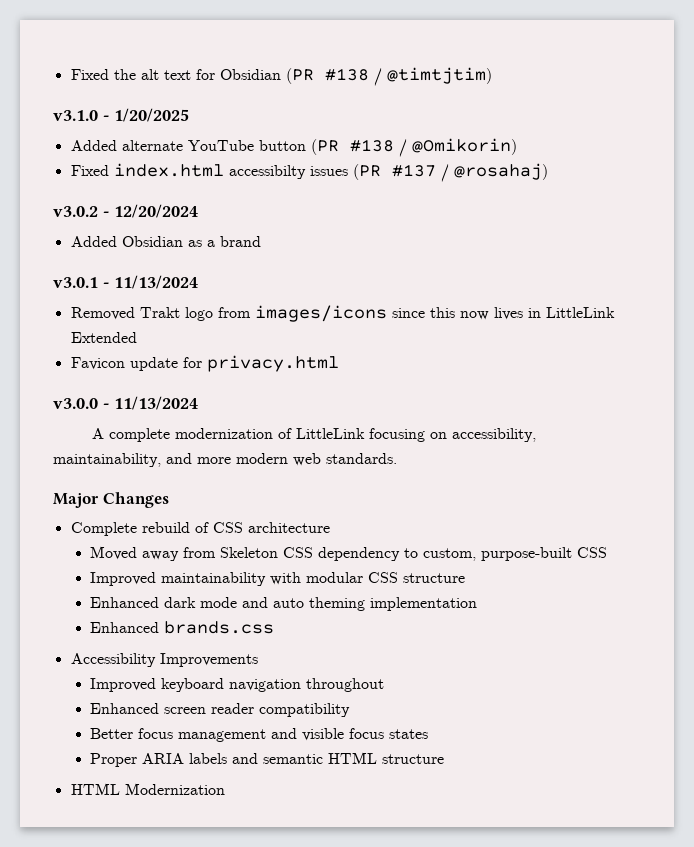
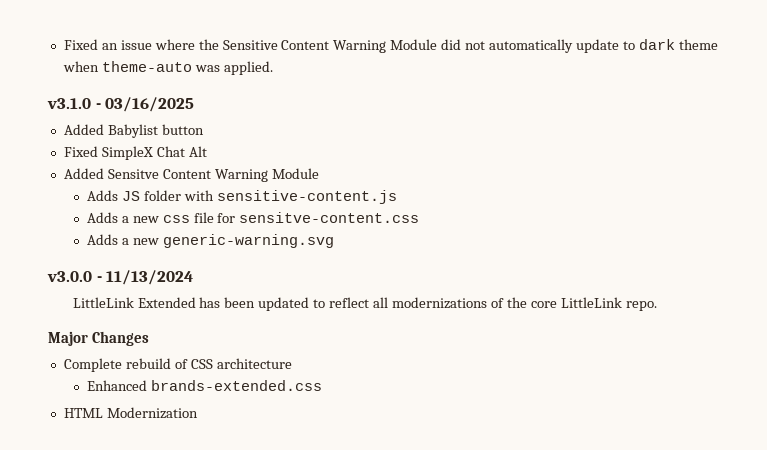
[70,67,492,86] Fixed the alt text for Obsidian (PR #138 / @timtjtim) -> [63,39,718,53] [62,61,273,75] Fixed an issue where the Sensitive Content Warning Module did not automatically update to dark theme when theme-auto was applied.
[114,108,189,122] [70,140,254,151] 1/20/2025 // Added alternate YouTube -> [105,97,195,112] [63,124,158,138] 03/16/2025 // Added Babylist
[310,138,517,157] [70,163,548,182] [53,204,198,218] [70,236,261,247] [53,275,198,289] [70,305,615,322] [70,332,137,343] [70,355,339,372] [53,396,198,410] [92,428,537,442] [53,453,397,467] (PR #138 / @Omikorin) // Fixed index.html accessibilty issues (PR #137 / @rosahaj) // v3.0.2 - 12/20/2024 // Added Obsidian as a brand // v3.0.1 - 11/13/2024 // Removed Trakt logo from images/icons since this now lives in LittleLink Extended // Favicon update for privacy.html // v3.0.0 - 11/13/2024 // A complete modernization of LittleLink focusing on accessibility, maintainability, and more modern web standards. -> [63,146,207,160] [63,168,319,182] [86,190,397,204] [86,212,420,223] [86,234,334,248] [47,270,194,285] [72,297,657,311] // Fixed SimpleX Chat Alt // Added Sensitve Content Warning Module // Adds JS folder with sensitive-content.js // Adds a new css file for sensitve-content.css // Adds a new generic-warning.svg // v3.0.0 - 11/13/2024 // LittleLink Extended has been updated to reflect all modernizations of the core LittleLink repo.
[89,546,607,561] [89,572,465,586] [89,597,477,611] [89,621,274,634] [70,653,258,667] [89,678,384,692] [89,703,350,717] [89,728,428,742] [89,752,444,767] Moved away from Skeleton CSS dependency to custom, purpose-built CSS // Improved maintainability with modular CSS structure // Enhanced dark mode and auto theming implementation // Enhanced brands.css // Accessibility Improvements // Improved keyboard navigation throughout // Enhanced screen reader compatibility // Better focus management and visible focus states // Proper ARIA labels and semantic HTML structure -> [86,380,322,391] Enhanced brands-extended.css

